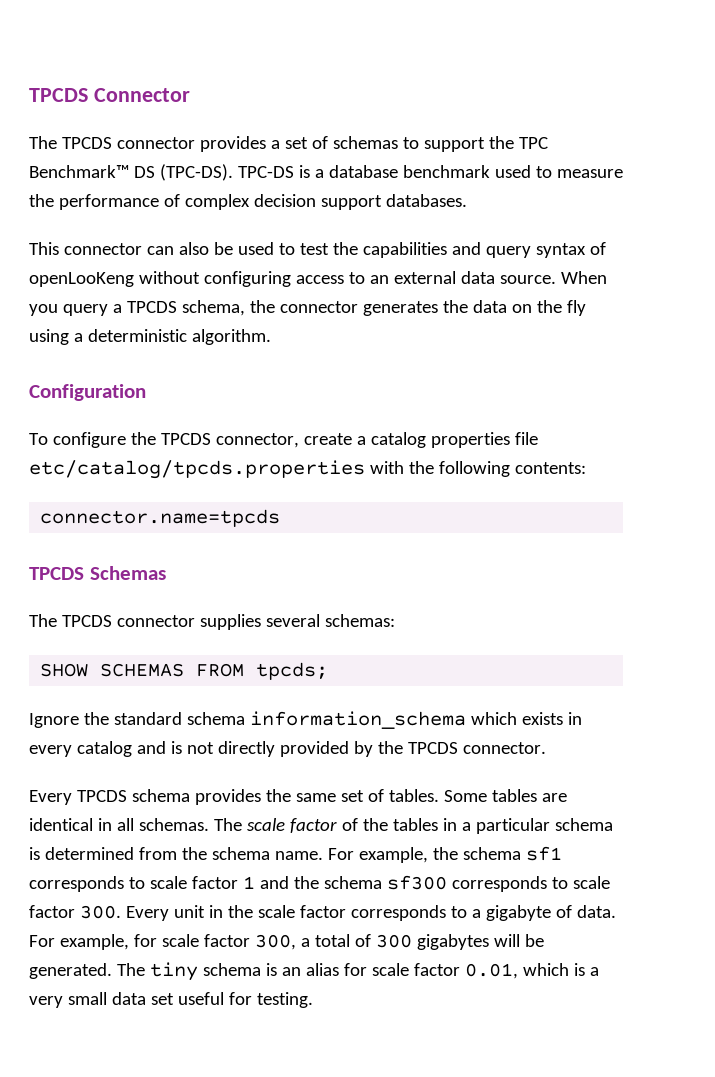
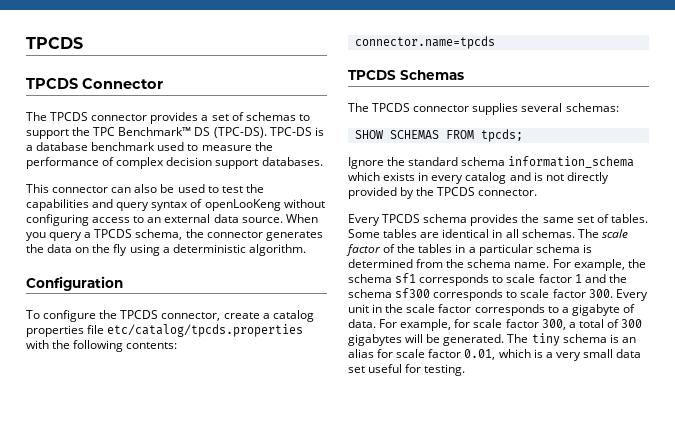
[29,88,88,102] TPCDS -> [26,37,83,49] [26,78,78,89] TPCDS // TPCDS

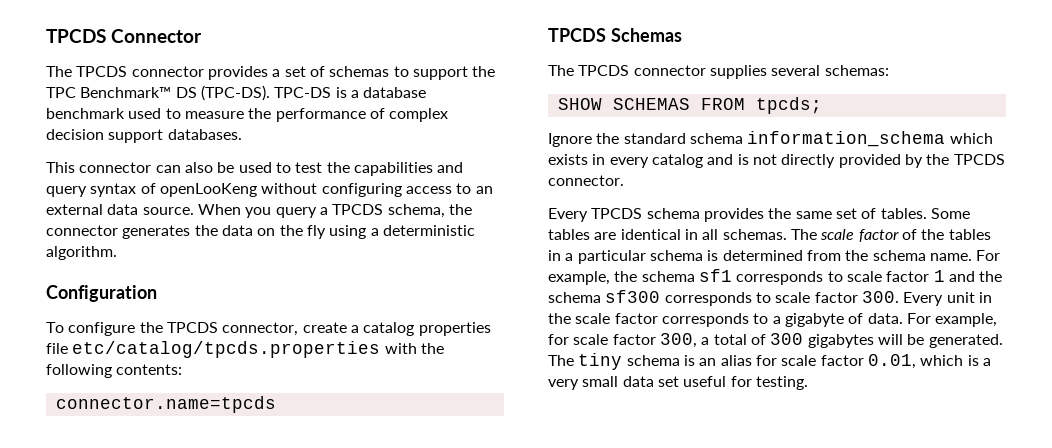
[26,37,83,49] [26,78,78,89] TPCDS // TPCDS -> [46,29,106,43] TPCDS

